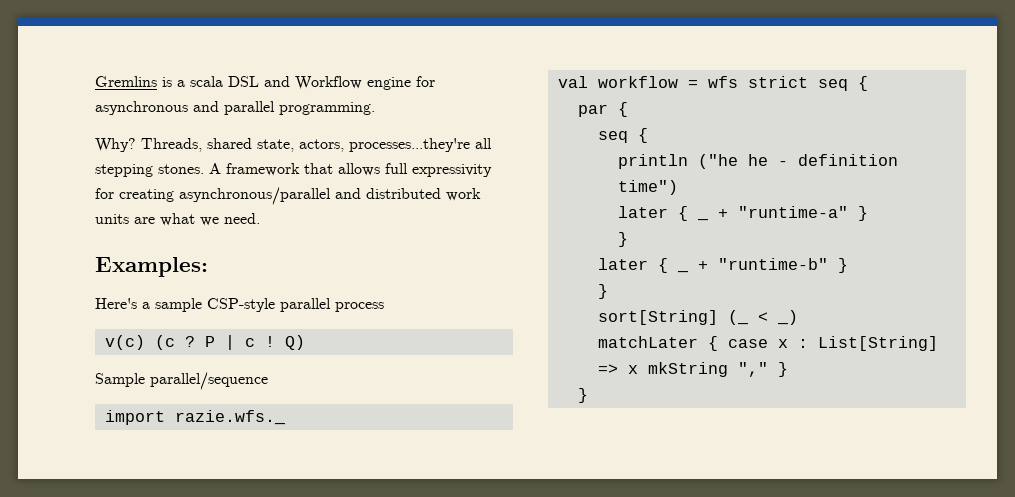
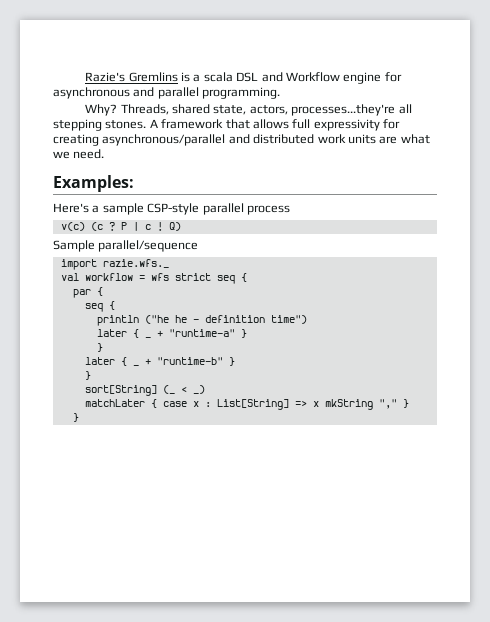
(95, 81) none -> [85,72,126,82] Razie's

